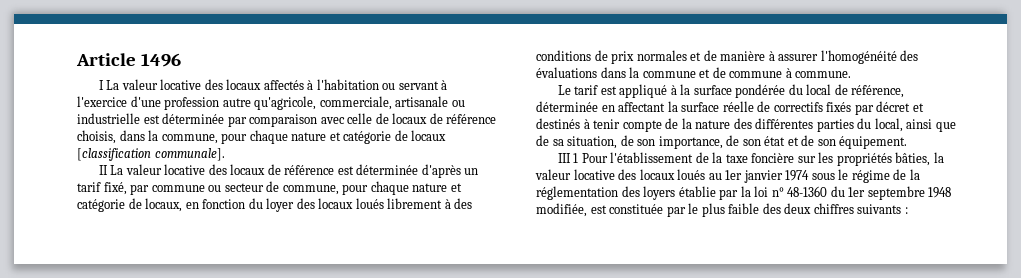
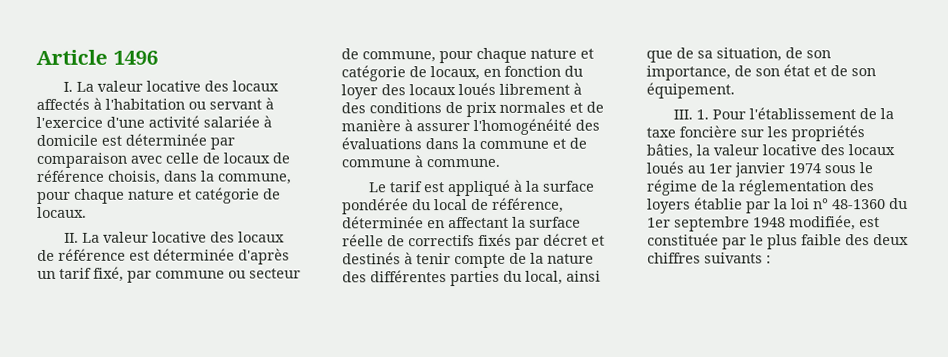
[98,80,104,90] I -> [63,81,74,92] I.
[164,96,465,110] [77,113,140,124] profession autre qu'agricole, commerciale, artisanale ou industrielle -> [148,115,272,128] [36,134,98,146] activité salariée à domicile
[411,130,447,141] [77,148,225,161] [98,165,108,175] locaux [classification communale]. // II -> [37,206,87,218] [64,232,80,243] locaux. // II.
[557,153,579,163] III 1 -> [673,109,710,120] III. 1.

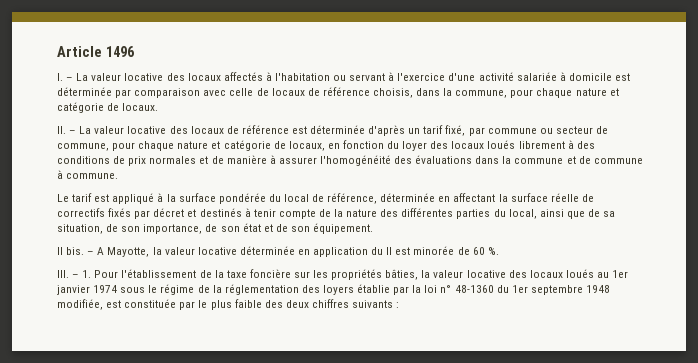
(74, 86) none -> [66,77,74,81] –
(80, 237) none -> [69,130,77,134] –
(735, 90) none -> [57,246,499,257] // II bis. – A Mayotte, la valeur locative déterminée en application du II est minorée de 60 %.
(694, 114) none -> [72,274,80,278] –

